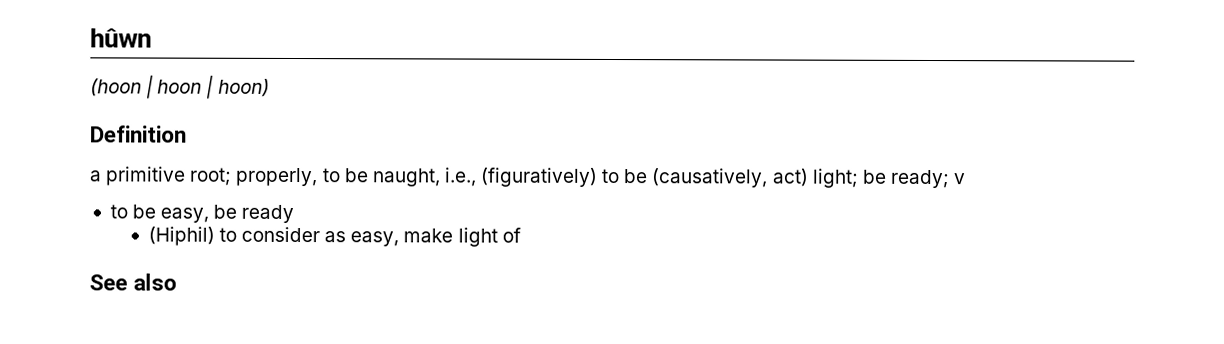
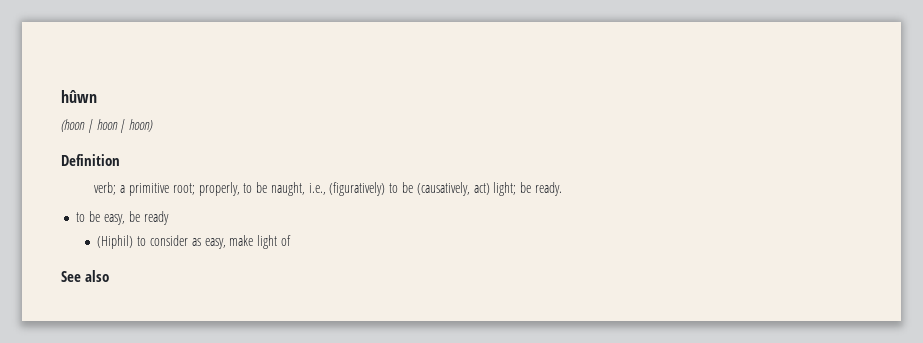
(187, 134) none -> [94,182,117,195] verb;
[889,169,966,189] ready; v -> [534,182,562,196] ready.

